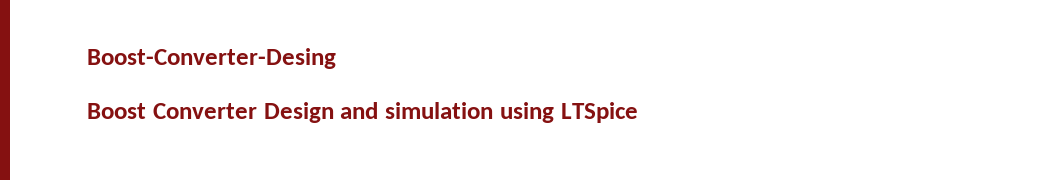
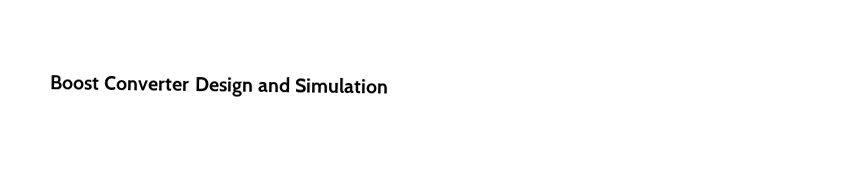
[87,48,336,69] Boost-Converter-Desing // -> (50, 82) none
[385,102,638,123] simulation using LTSpice -> [295,77,390,94] Simulation

